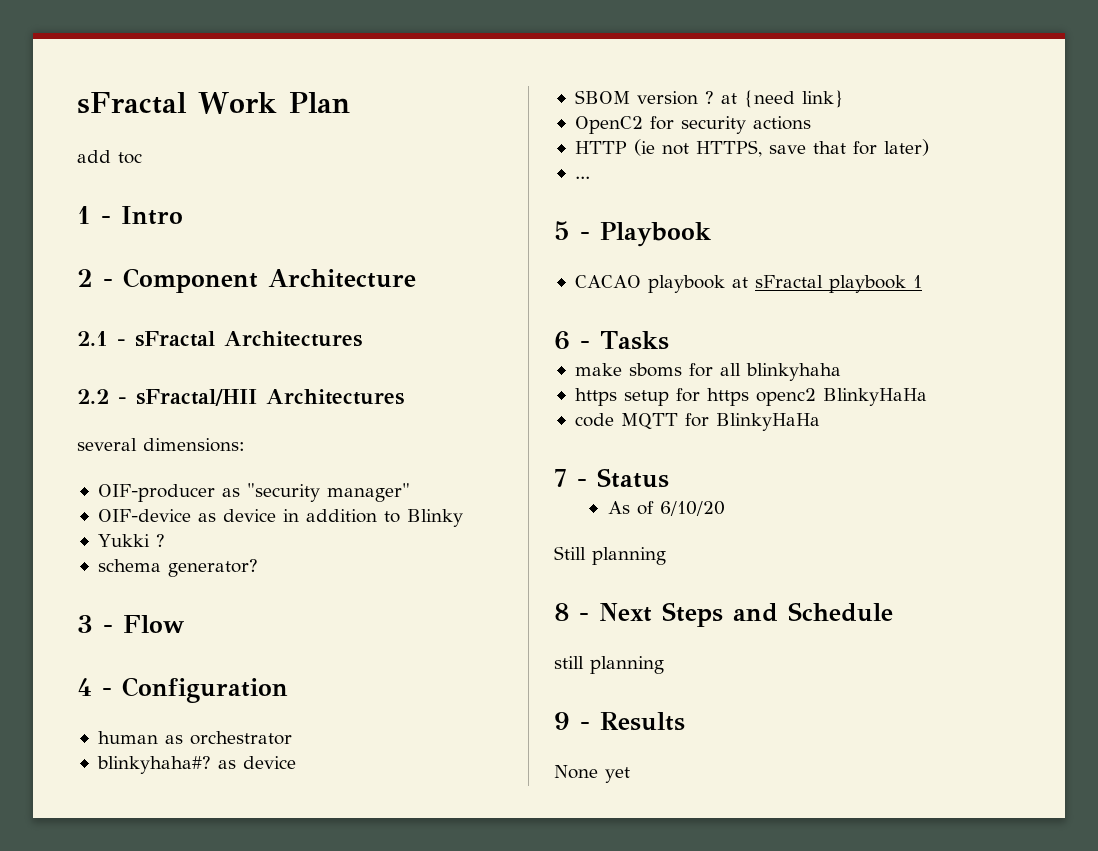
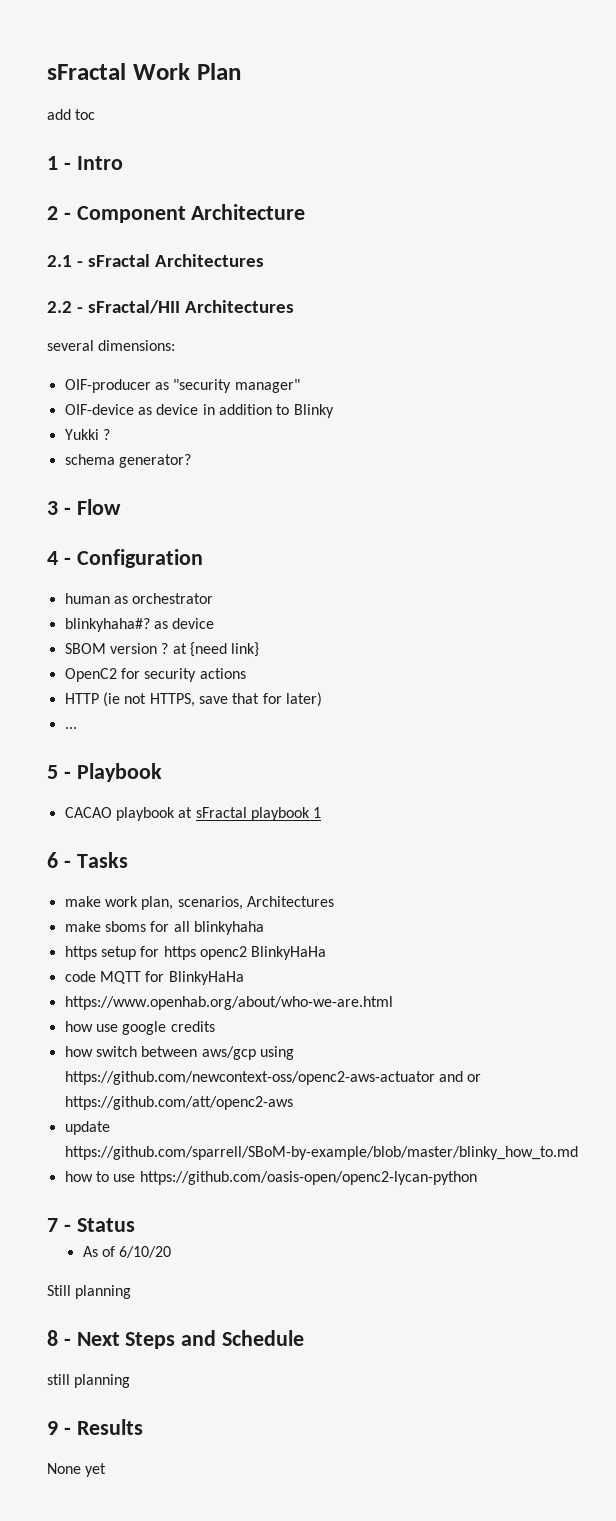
(669, 340) none -> [64,896,334,910] // make work plan, scenarios, Architectures
(820, 422) none -> [64,996,393,1010] [64,1021,215,1035] [64,1046,294,1060] [64,1071,482,1085] [64,1096,293,1110] [64,1121,110,1135] [64,1146,578,1160] [64,1171,477,1185] // https://www.openhab.org/about/who-we-are.html // how use google credits // how switch between aws/gcp using https://github.com/newcontext-oss/openc2-aws-actuator and or https://github.com/att/openc2-aws // update https://github.com/sparrell/SBoM-by-example/blob/master/blinky_how_to.md // how to use https://github.com/oasis-open/openc2-lycan-python

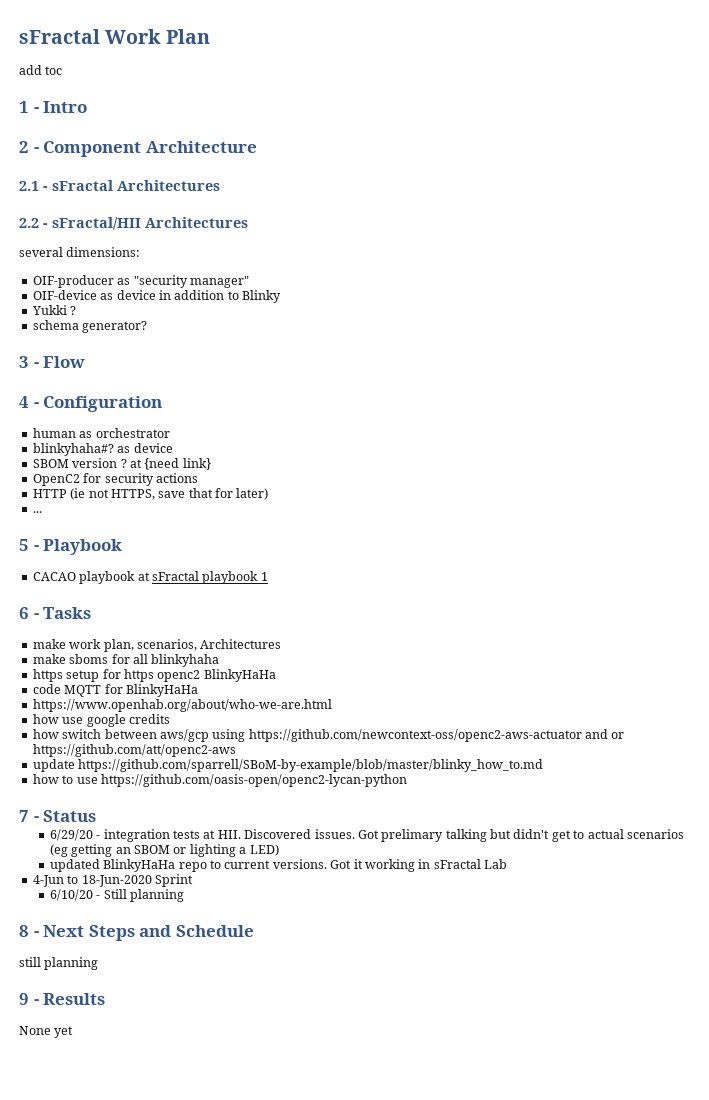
[82,1246,116,1257] As of -> [49,829,684,842] [49,844,279,857] [49,859,508,872] [32,874,193,887] 6/29/20 - integration tests at HII. Discovered issues. Got prelimary talking but didn't get to actual scenarios (eg getting an SBOM or lighting a LED) // updated BlinkyHaHa repo to current versions. Got it working in sFractal Lab // 4-Jun to 18-Jun-2020 Sprint //
(172, 1252) // -> [96,895,101,899] -

